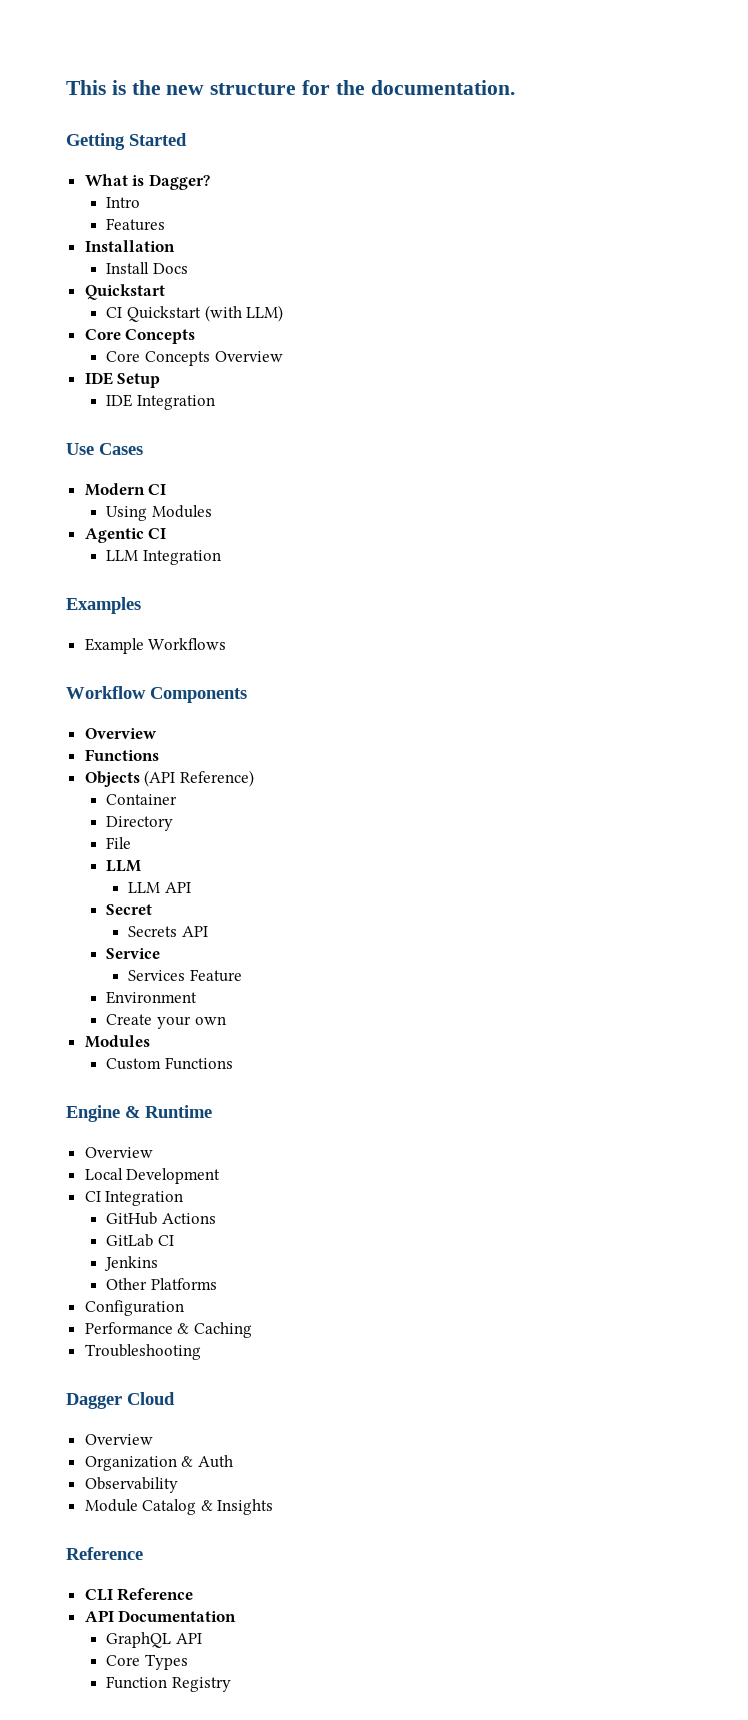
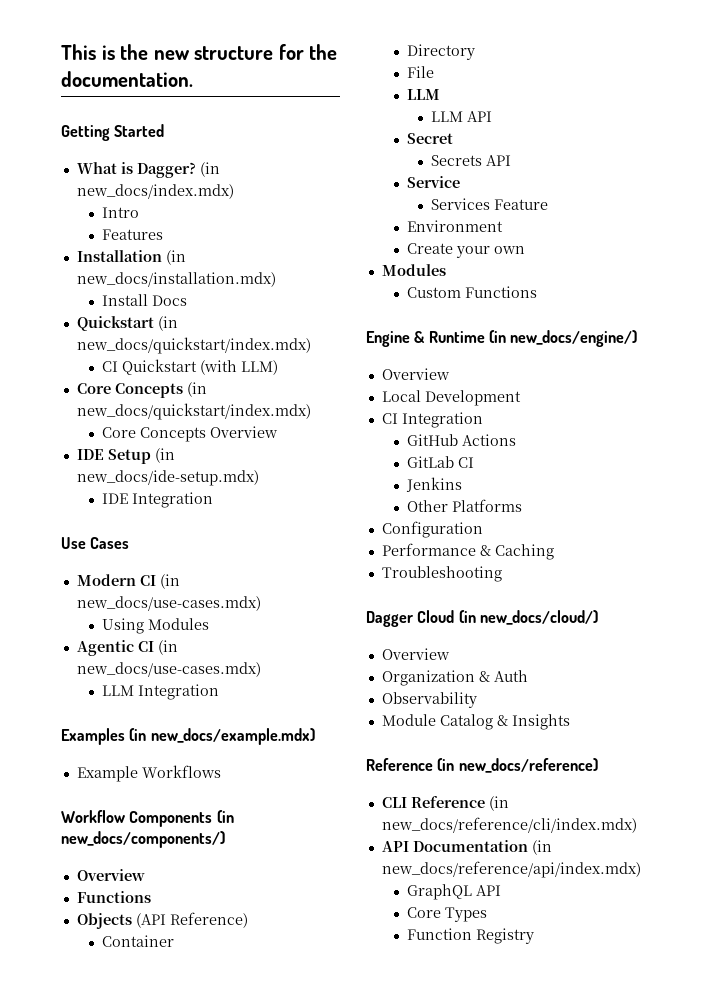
(210, 182) none -> [199,162,220,177] [76,184,234,199] (in new_docs/index.mdx)
(175, 246) none -> [165,250,186,265] [76,272,276,287] (in new_docs/installation.mdx)
(165, 292) none -> [157,316,178,331] [76,337,311,354] (in new_docs/quickstart/index.mdx)
(196, 336) none -> [186,382,207,397] [76,403,311,420] (in new_docs/quickstart/index.mdx)
(161, 380) none -> [154,448,175,463] [76,470,259,486] (in new_docs/ide-setup.mdx)
(167, 489) none -> [159,574,180,589] [76,596,261,611] (in new_docs/use-cases.mdx)
(167, 533) none -> [157,640,178,655] [76,662,261,677] (in new_docs/use-cases.mdx)
(141, 605) none -> [129,728,315,745] (in new_docs/example.mdx)
(247, 695) none -> [216,810,234,823] [61,831,225,848] (in new_docs/components/)
(212, 1111) none -> [488,330,638,347] (in new_docs/engine/)
(175, 1398) none -> [458,610,598,625] (in new_docs/cloud/)
(143, 1553) none -> [437,758,598,773] (in new_docs/reference)
(194, 1594) none -> [488,796,509,811] [381,817,637,833] (in new_docs/reference/cli/index.mdx)
(237, 1616) none -> [531,840,552,855] [381,861,641,878] (in new_docs/reference/api/index.mdx)

